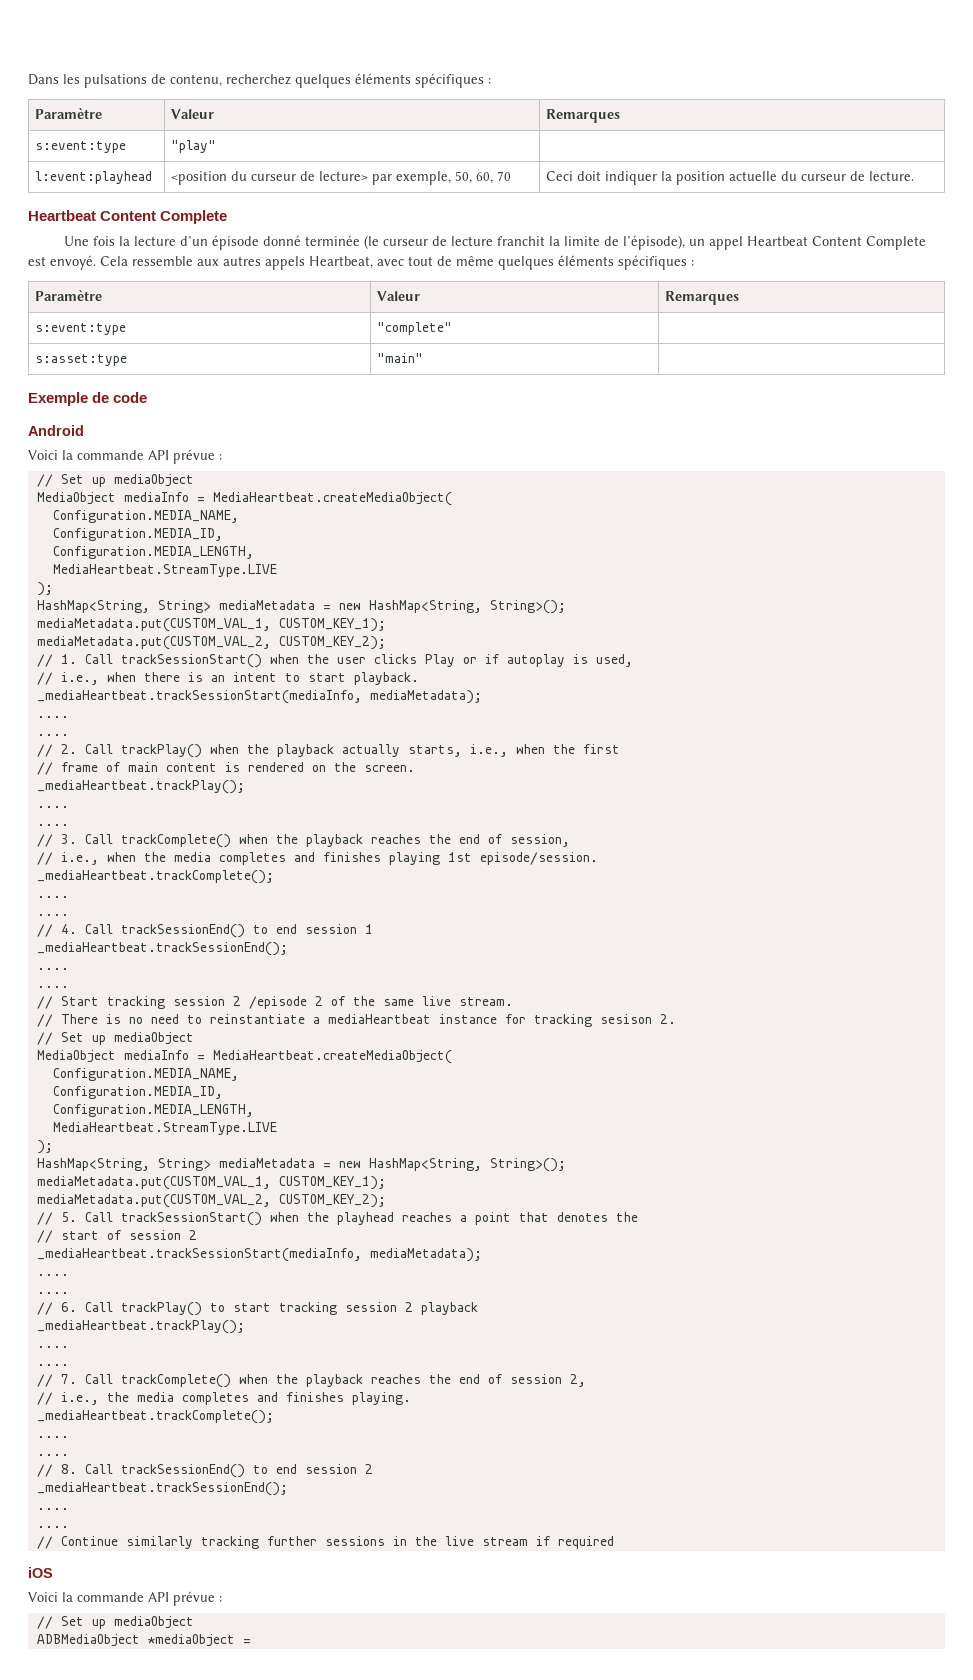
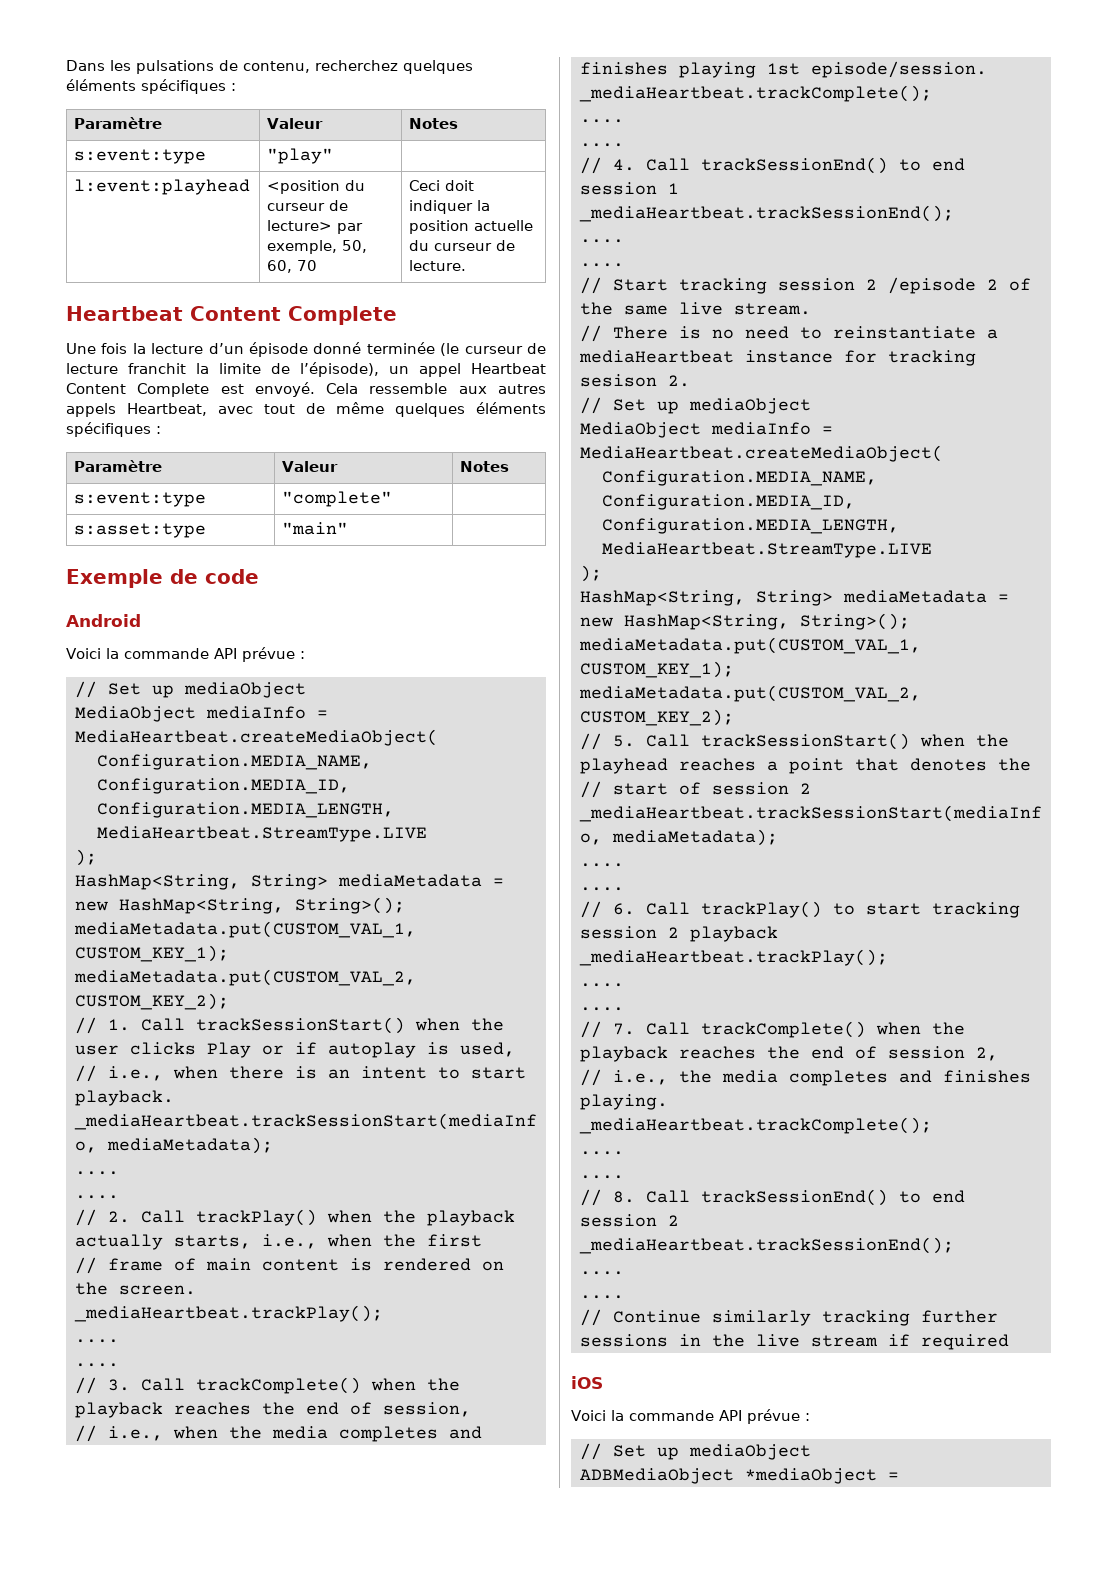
[546,109,621,123] Remarques -> [409,118,459,129] Notes
[665,291,740,305] Remarques -> [460,461,510,472] Notes

